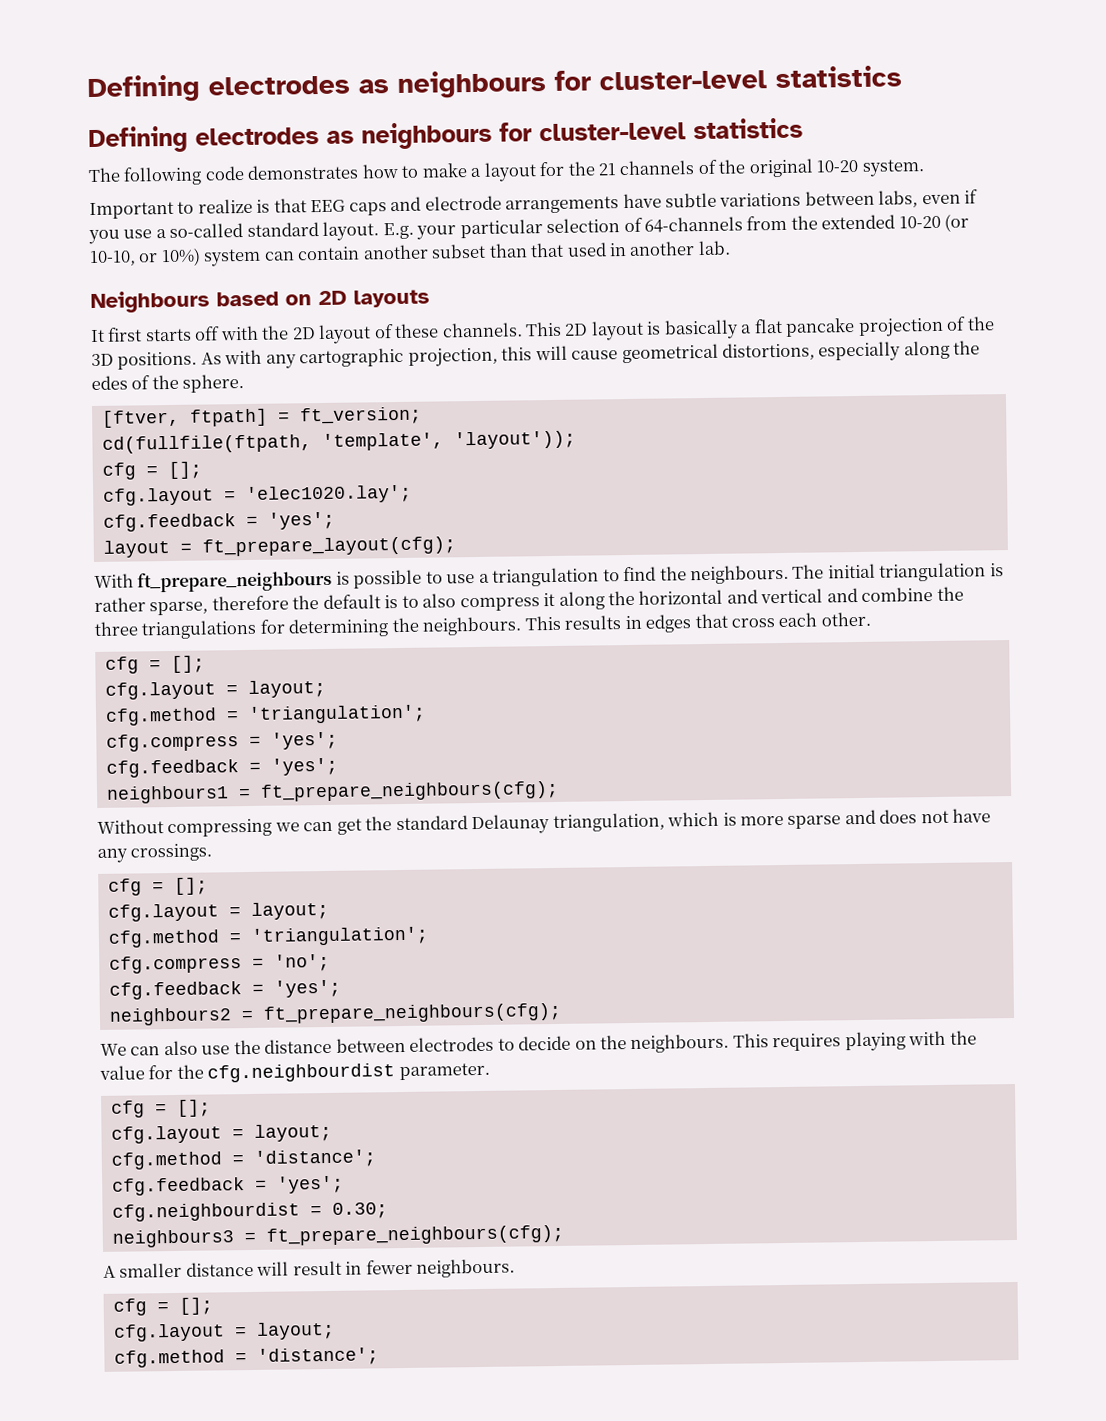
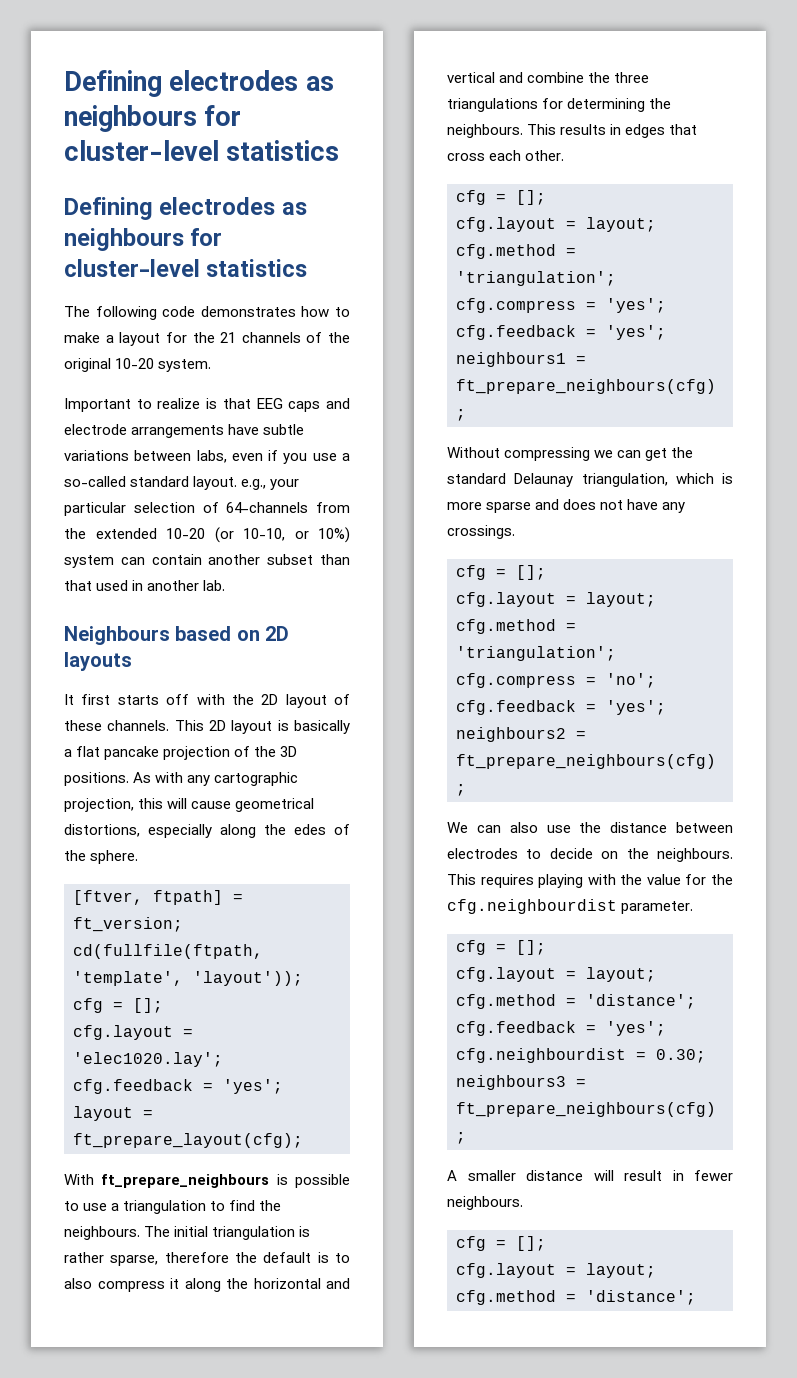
[382,222,414,240] E.g. -> [241,479,267,490] e.g.,

